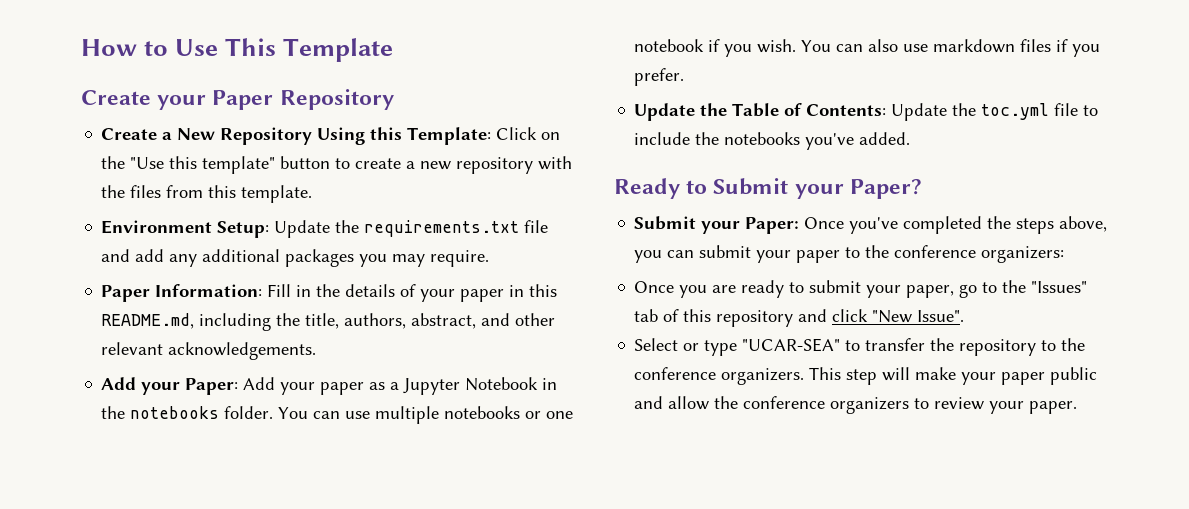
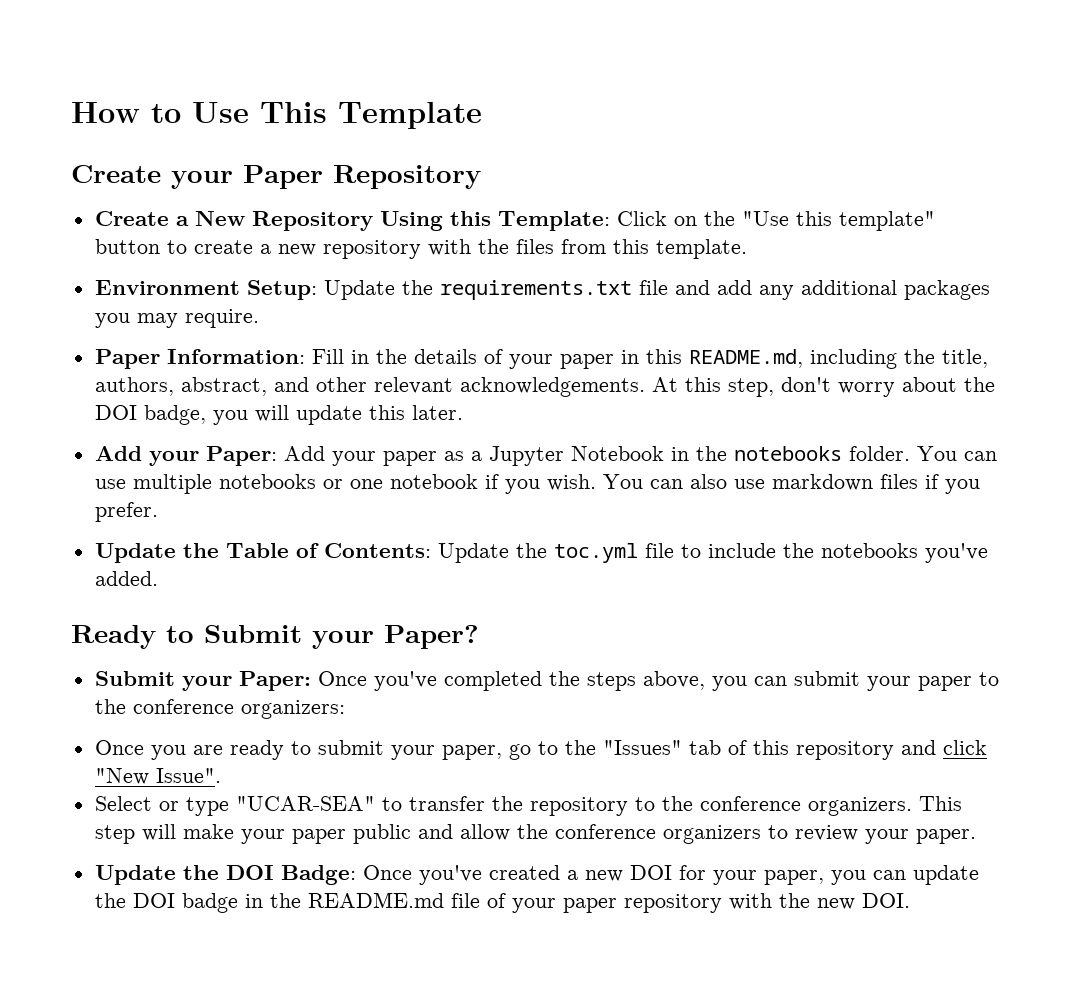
(317, 351) none -> [651,377,995,397] [94,405,463,425] At this step, don't worry about the DOI badge, you will update this later.
(1078, 407) none -> [94,865,979,885] [94,892,910,913] // Update the DOI Badge: Once you've created a new DOI for your paper, you can update the DOI badge in the README.md file of your paper repository with the new DOI.

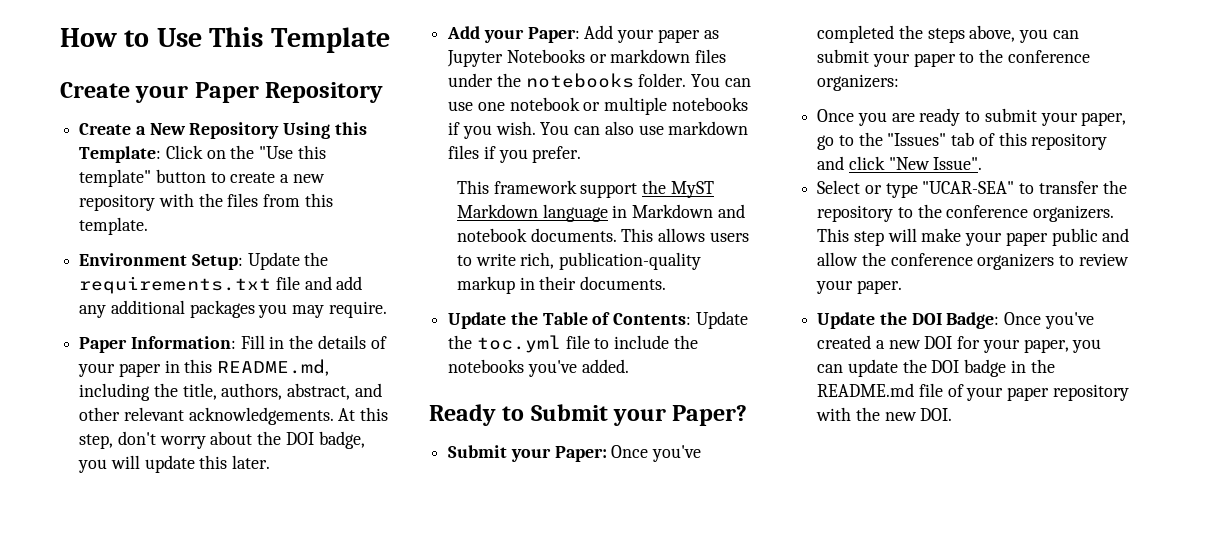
[470,446,689,466] a Jupyter Notebook in -> [447,49,727,67] [448,73,494,87] Jupyter Notebooks or markdown files under
[132,474,478,494] multiple notebooks or one notebook -> [477,97,748,115] one notebook or multiple notebooks
(158, 512) none -> [456,180,714,198] [456,204,745,222] [456,228,749,242] [456,252,701,270] [456,276,666,294] // This framework support the MyST Markdown language in Markdown and notebook documents. This allows users to write rich, publication-quality markup in their documents.

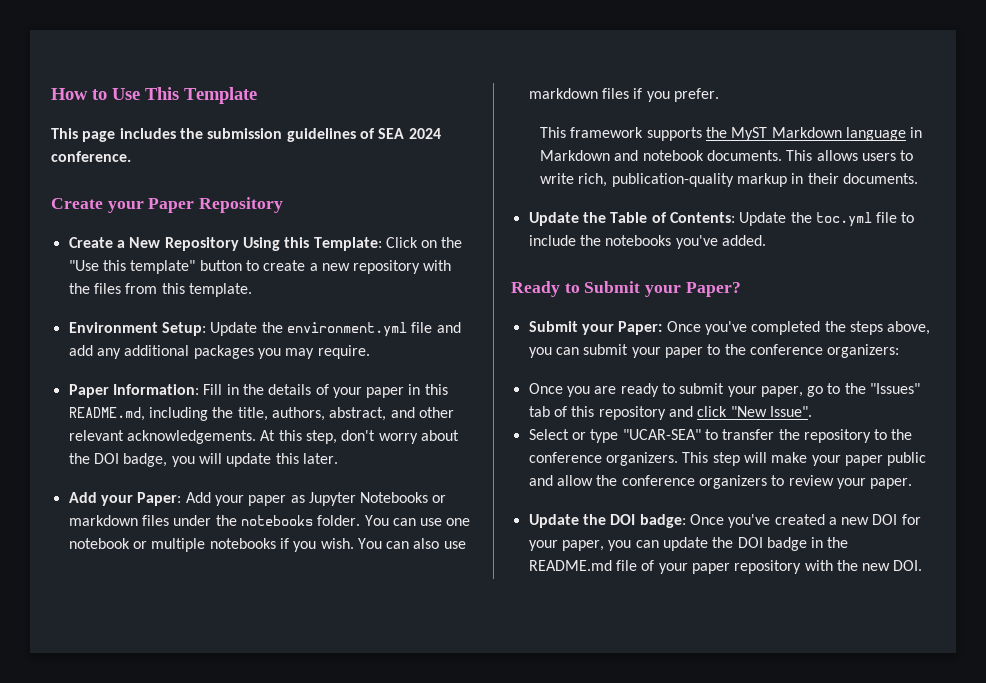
(390, 40) none -> [51,128,441,142] [51,151,131,162] // This page includes the submission guidelines of SEA 2024 conference.
[79,276,272,294] requirements.txt -> [286,322,407,337] environment.yml
[580,183,638,198] support -> [646,127,702,141] supports
[946,312,1000,329] Badge: -> [639,514,686,528] badge:

